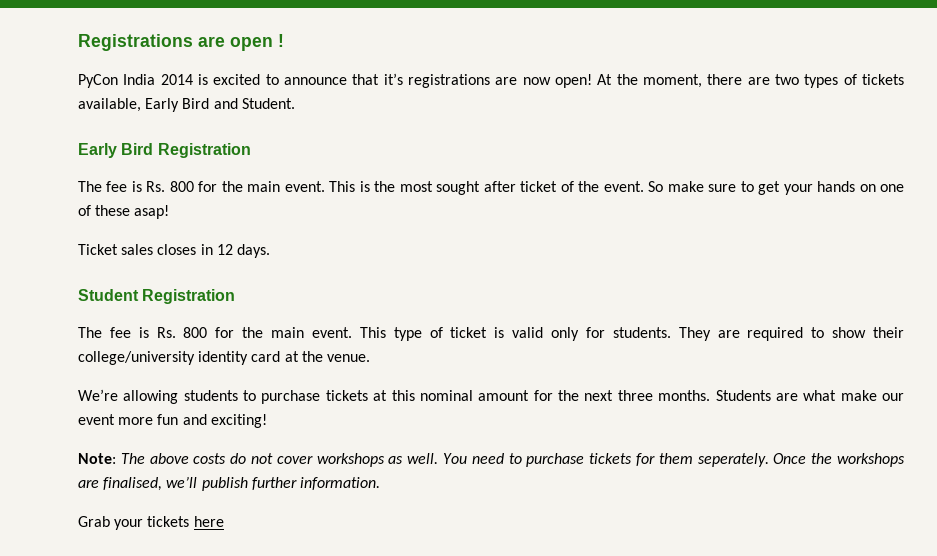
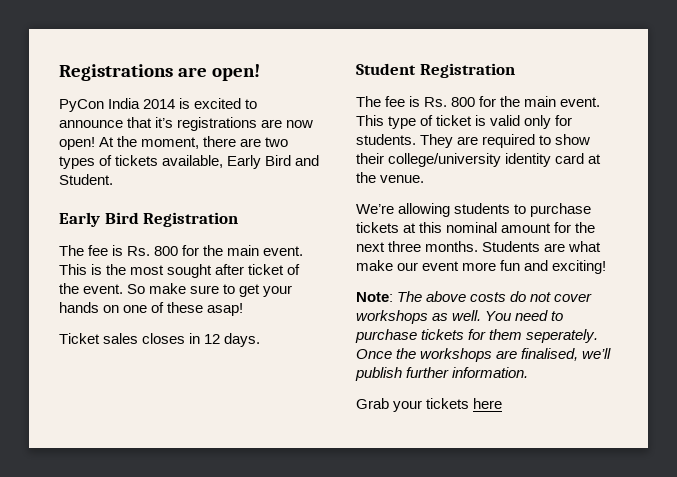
[230,34,284,51] open ! -> [211,64,260,81] open!

